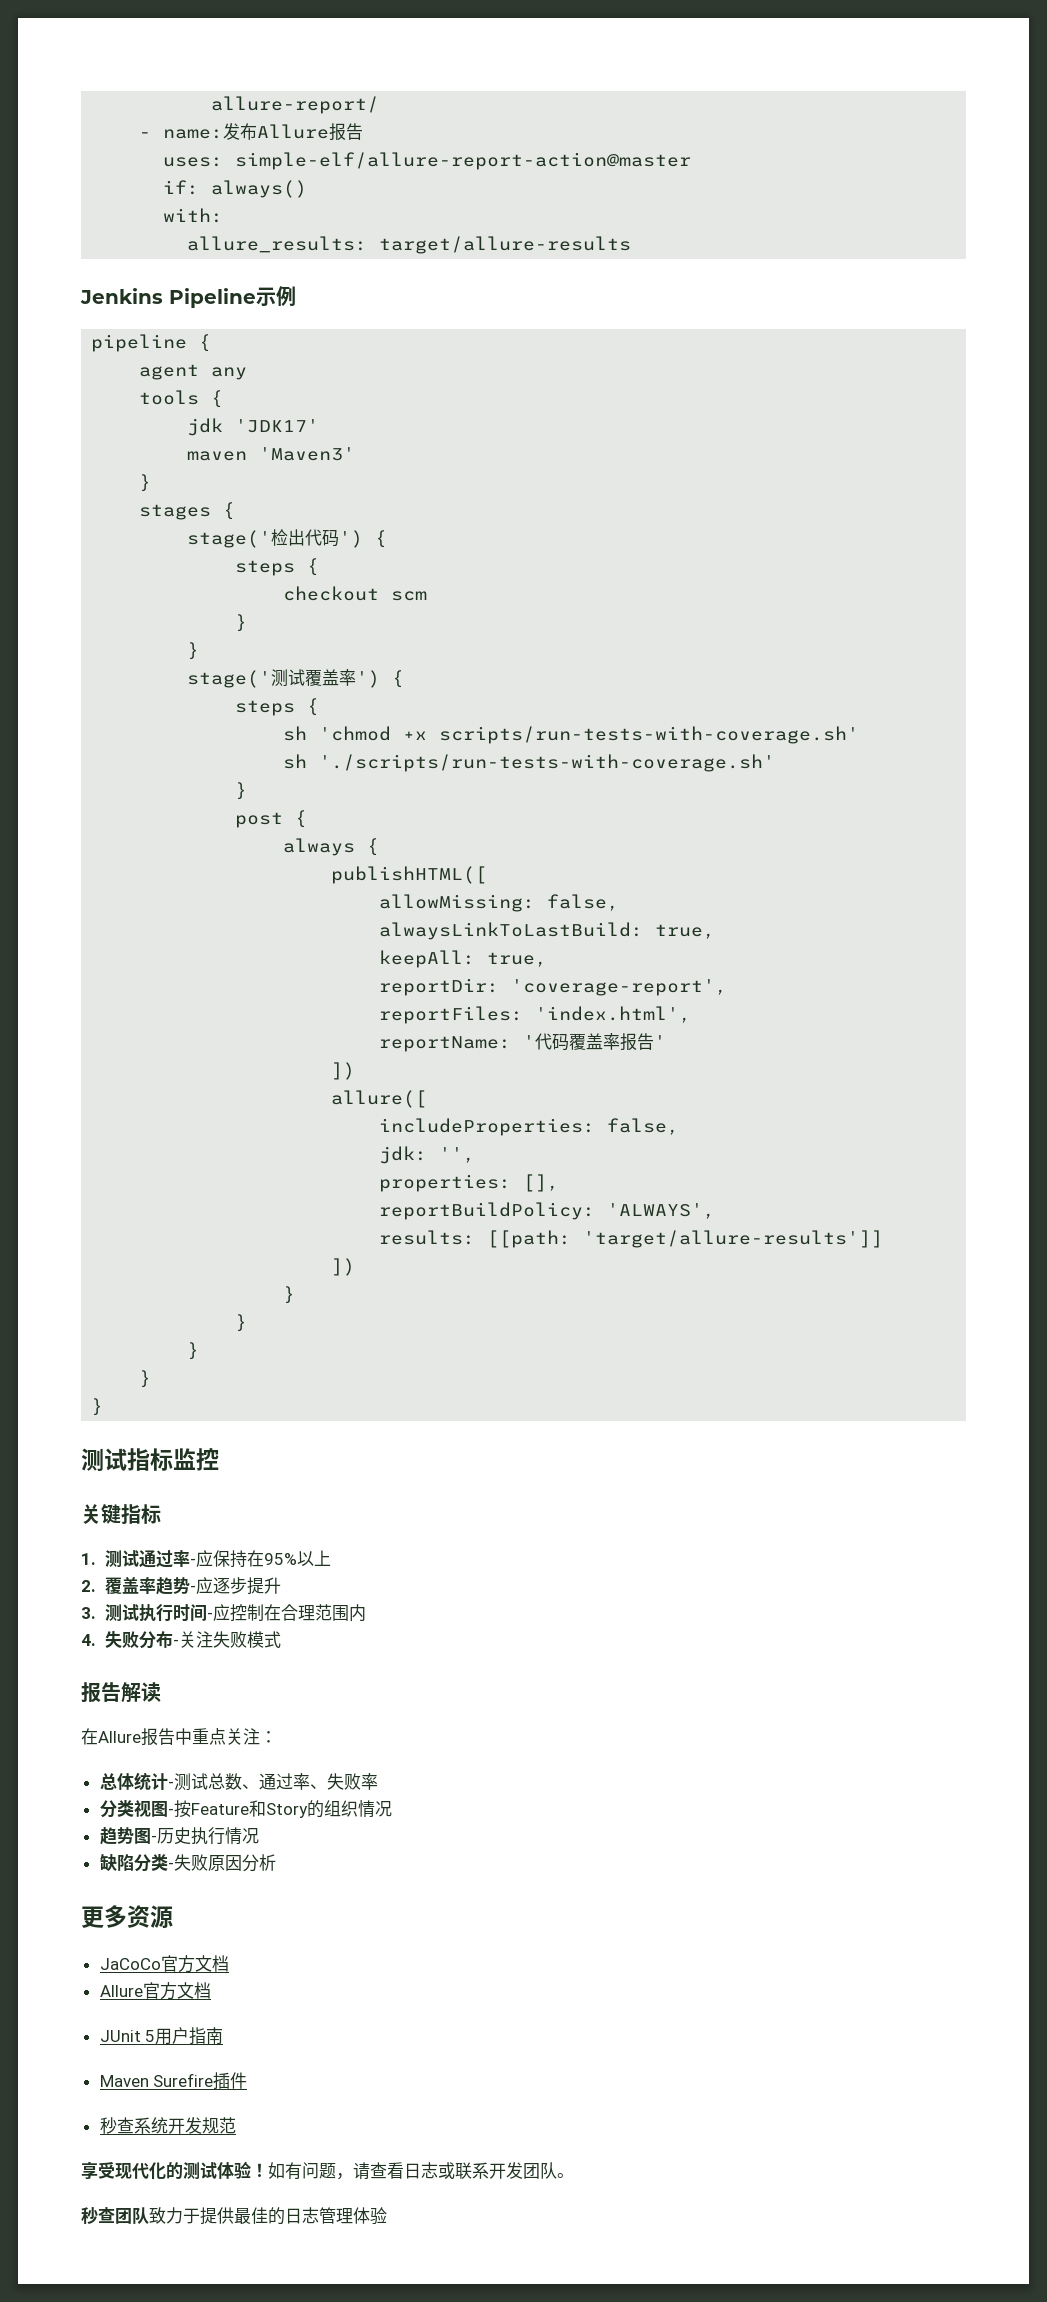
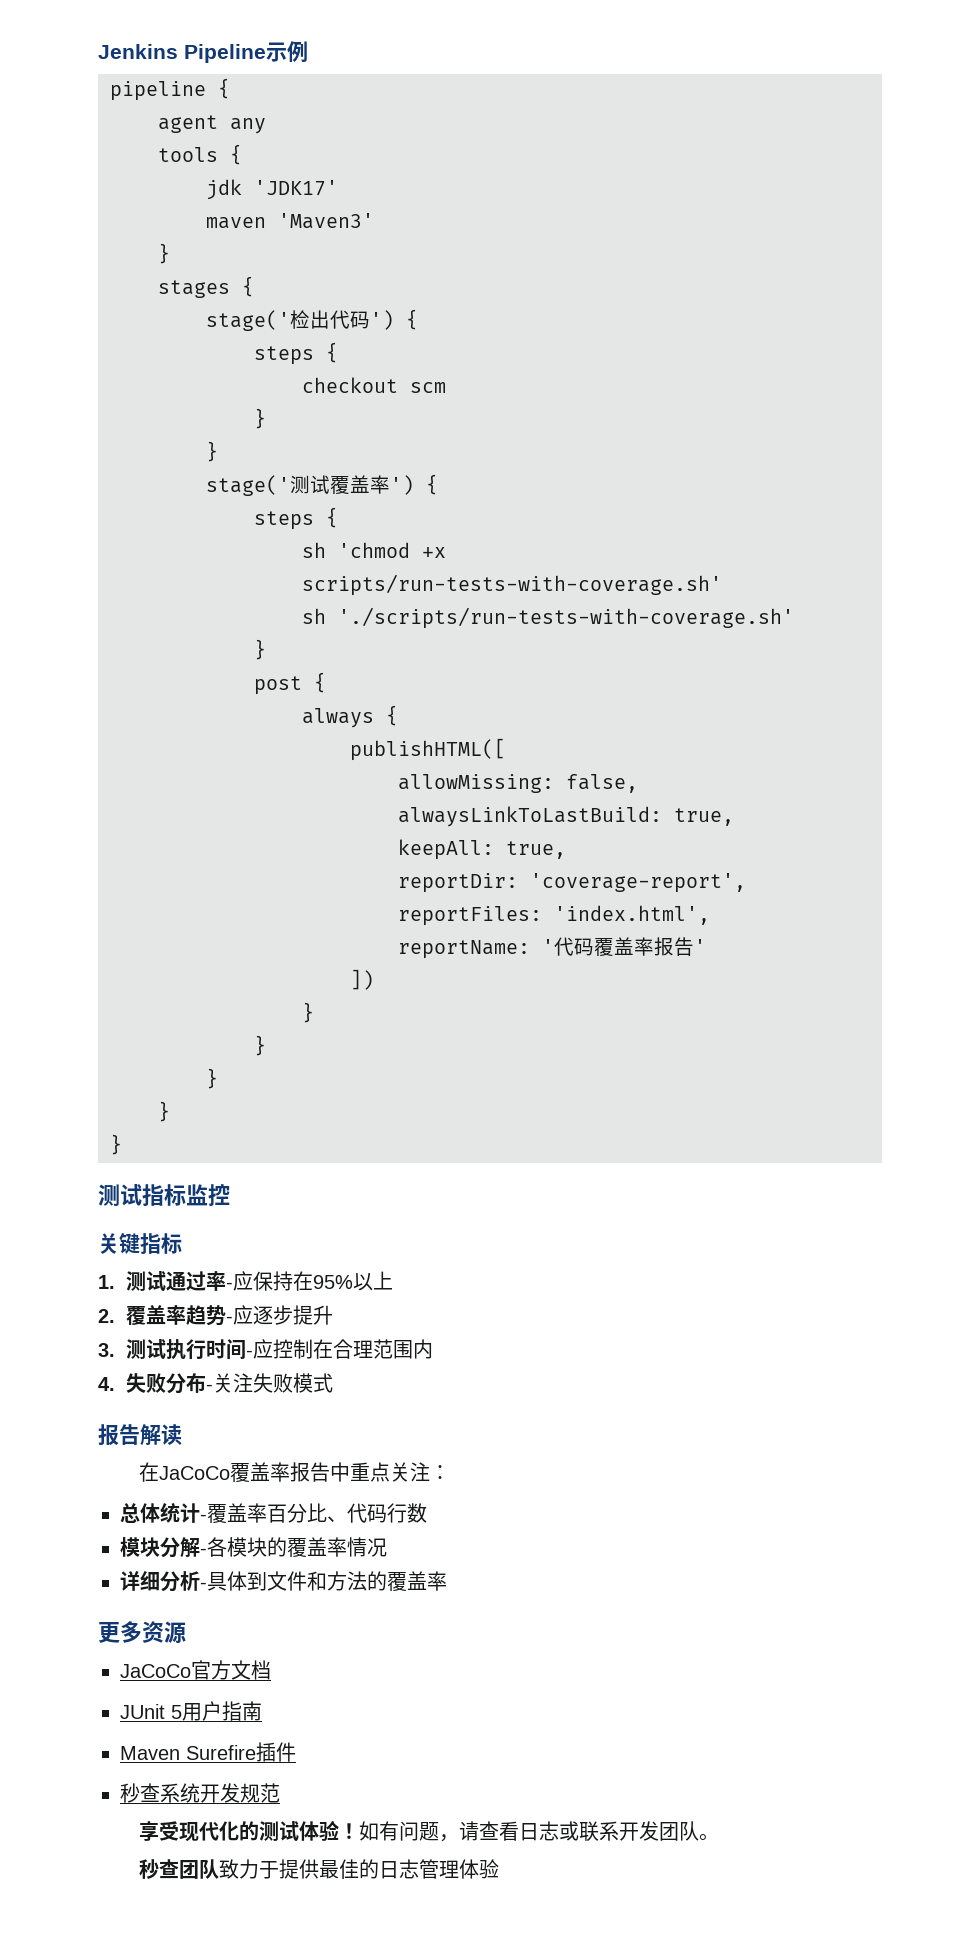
[211,96,380,114] [139,123,364,141] [163,152,692,170] [163,180,308,198] [163,208,224,223] [187,236,632,254] allure-report/ // - name:发布Allure报告 // uses: simple-elf/allure-report-action@master // if: always() // with: // allure_results: target/allure-results // -> (98, 51) none
[331,1090,428,1108] [379,1118,680,1136] [379,1146,476,1164] [379,1174,560,1192] [379,1202,716,1220] [379,1230,884,1248] [331,1258,356,1276] // allure([ // includeProperties: false, // jdk: '', // properties: [], // reportBuildPolicy: 'ALWAYS', // results: [[path: 'target/allure-results']] // ]) -> (374, 979) none
[98,1731,141,1743] Allure -> [158,1462,290,1482] JaCoCo覆盖率
[173,1773,378,1791] [99,1800,392,1818] [99,1827,259,1845] [99,1854,276,1872] 测试总数、通过率、失败率 // 分类视图-按Feature和Story的组织情况 // 趋势图-历史执行情况 // 缺陷分类-失败原因分析 -> [207,1503,427,1523] [120,1537,387,1558] [120,1571,447,1592] 覆盖率百分比、代码行数 // 模块分解-各模块的覆盖率情况 // 详细分析-具体到文件和方法的覆盖率
[99,1982,211,2000] // Allure官方文档 -> (271, 1670) none

